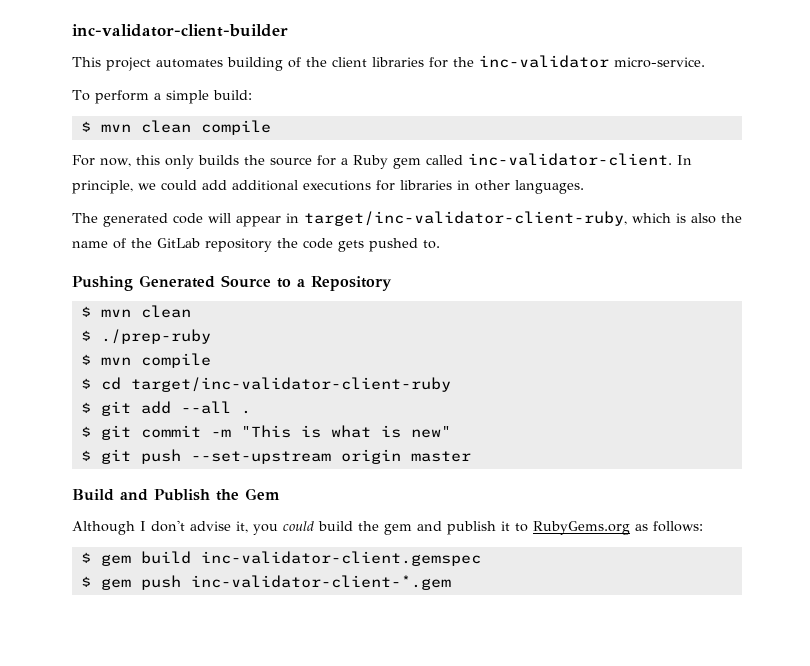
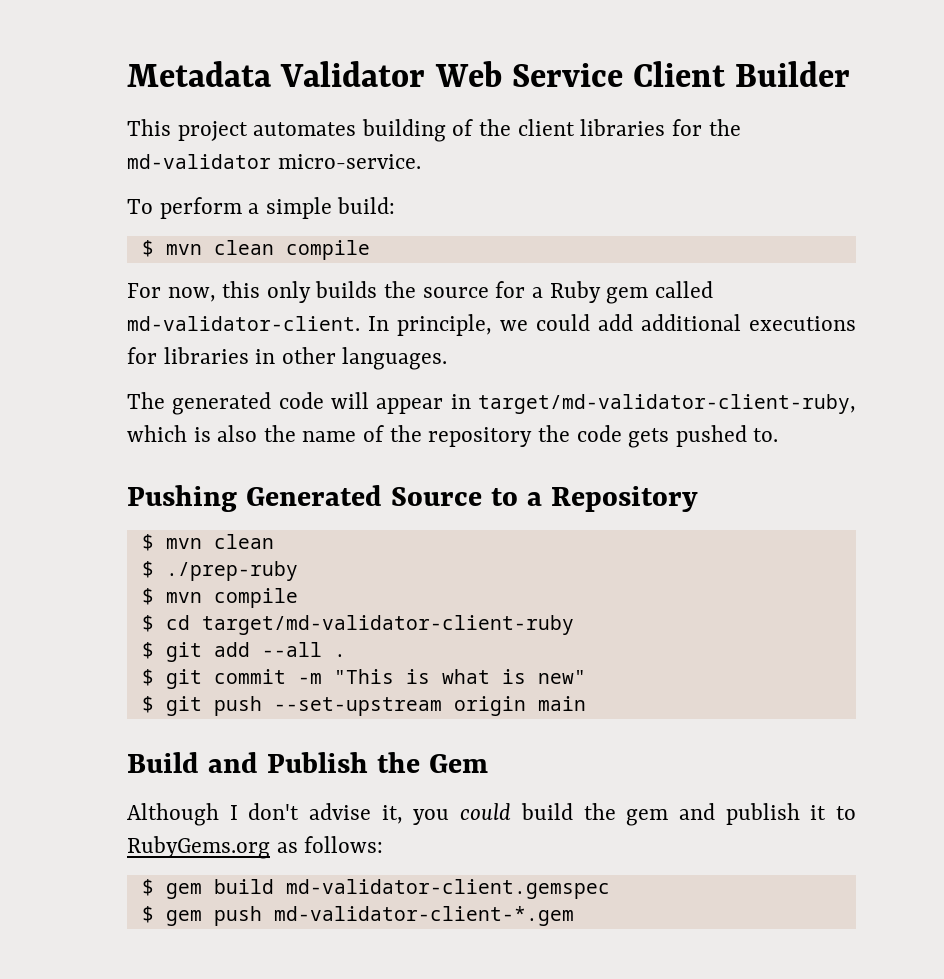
[72,24,288,37] inc-validator-client-builder -> [127,61,851,87] Metadata Validator Web Service Client Builder
[479,55,609,68] inc-validator -> [127,154,271,169] md-validator
[467,153,672,166] inc-validator-client. -> [127,316,360,331] md-validator-client.
[304,211,627,226] target/inc-validator-client-ruby, -> [477,394,856,414] target/md-validator-client-ruby,
[157,238,200,248] GitLab -> (422, 433) none
[130,377,451,392] target/inc-validator-client-ruby -> [201,615,574,635] target/md-validator-client-ruby
[410,451,471,462] master -> [537,696,586,711] main
[200,551,481,566] inc-validator-client.gemspec -> [285,879,610,899] md-validator-client.gemspec
[190,575,451,590] inc-validator-client-*.gem -> [273,906,574,926] md-validator-client-*.gem

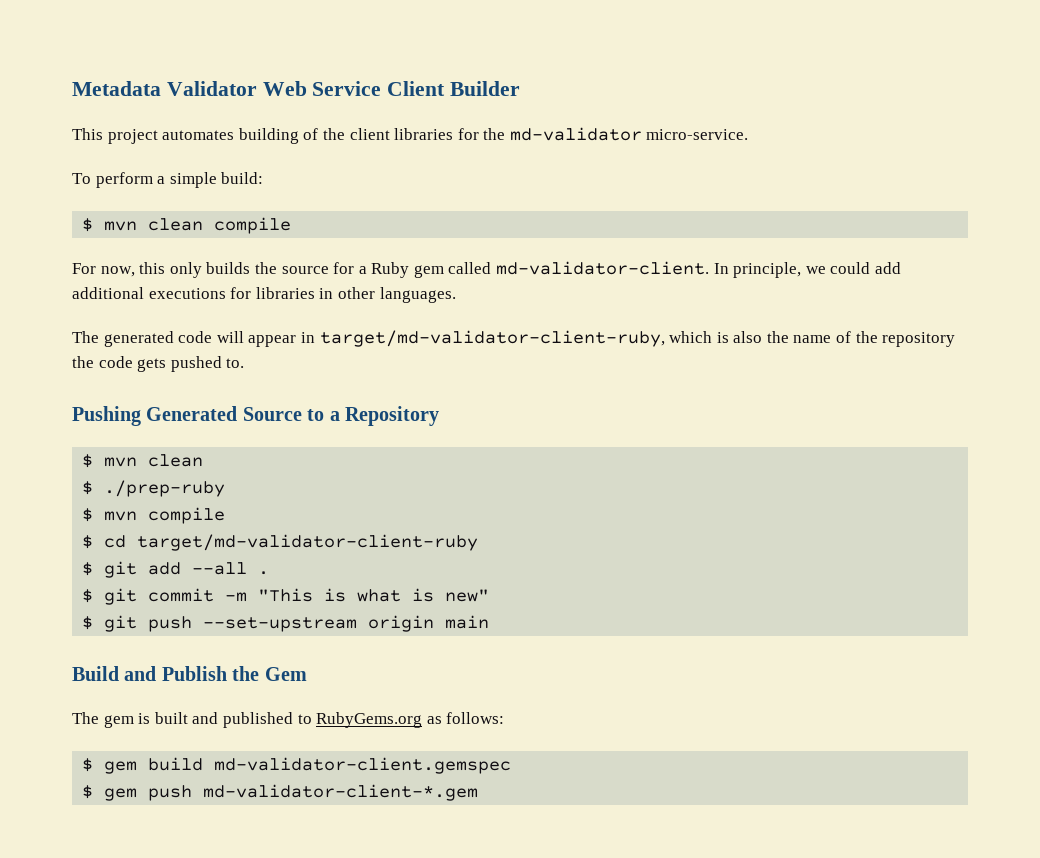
[127,803,827,826] Although I don't advise it, you could build the gem and publish it -> [72,712,293,728] The gem is built and published

